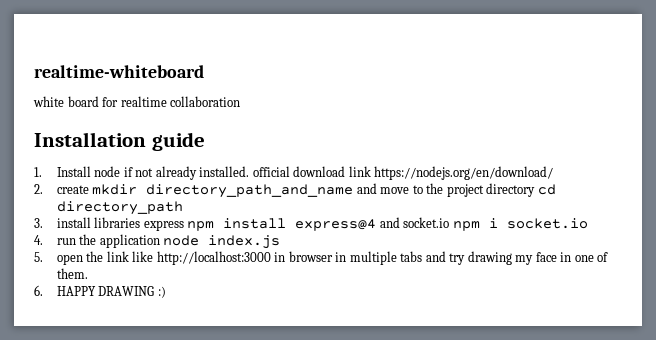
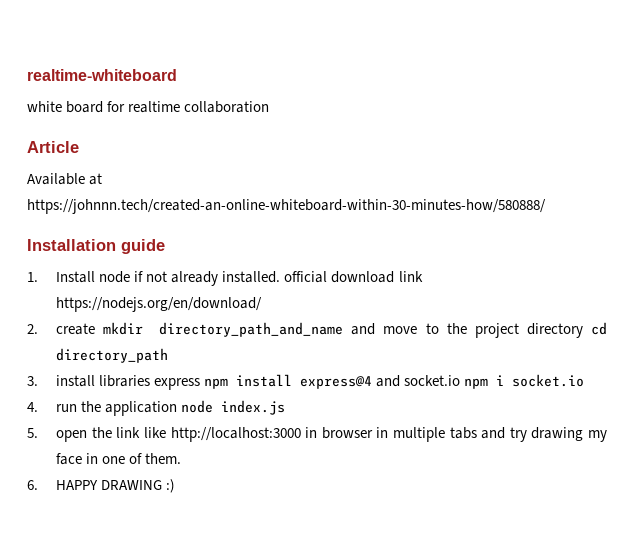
(241, 101) none -> [27,141,79,153] [27,173,103,185] [27,199,546,214] // Article // Available at https://johnnn.tech/created-an-online-whiteboard-within-30-minutes-how/580888/

